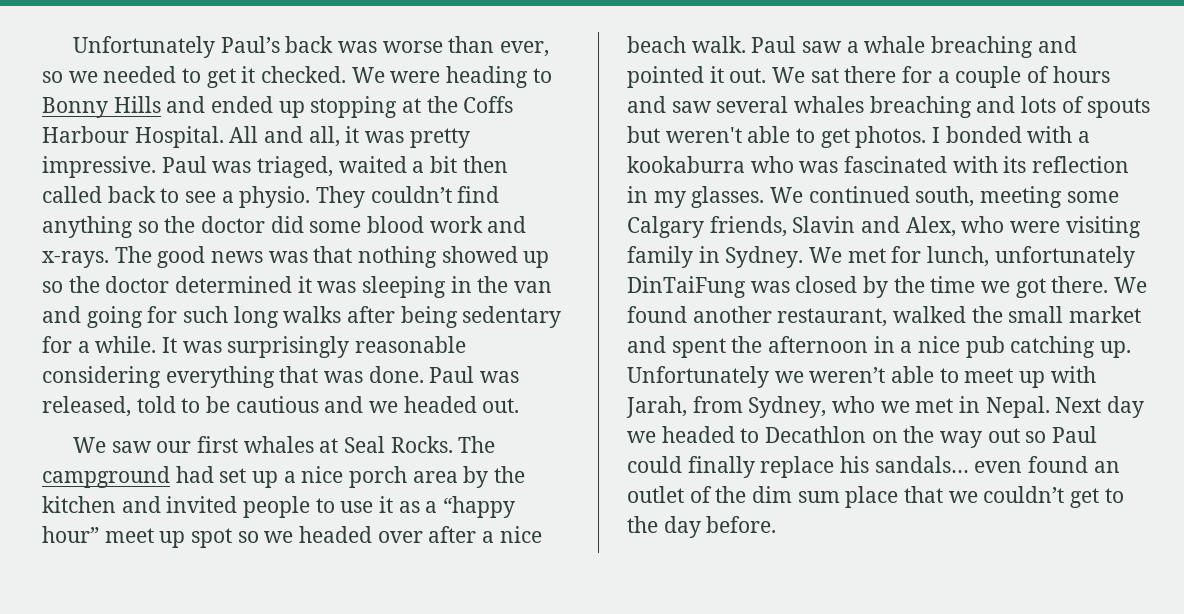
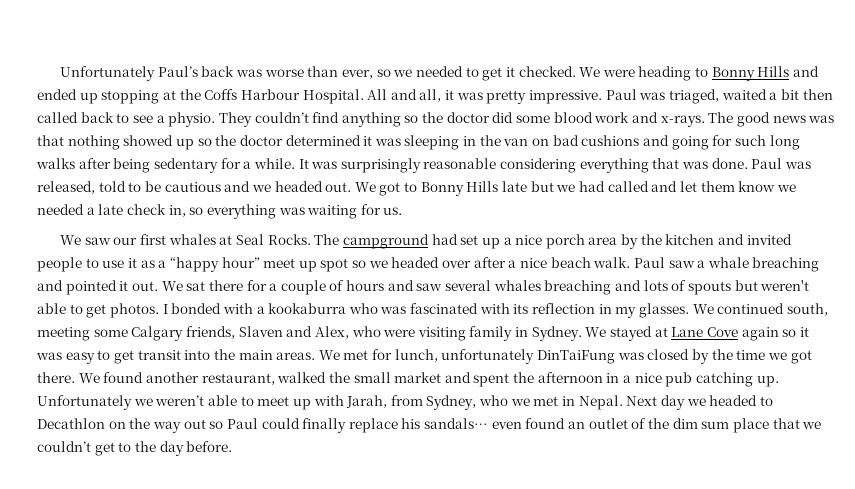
(553, 287) none -> [532,135,640,146] on bad cushions
(520, 405) none -> [354,181,796,196] [37,204,403,219] We got to Bonny Hills late but we had called and let them know we needed a late check in, so everything was waiting for us.
[792,216,856,233] Slavin -> [238,326,283,337] Slaven
(843, 255) none -> [610,326,809,341] [36,349,340,364] stayed at Lane Cove again so it was easy to get transit into the main areas. We

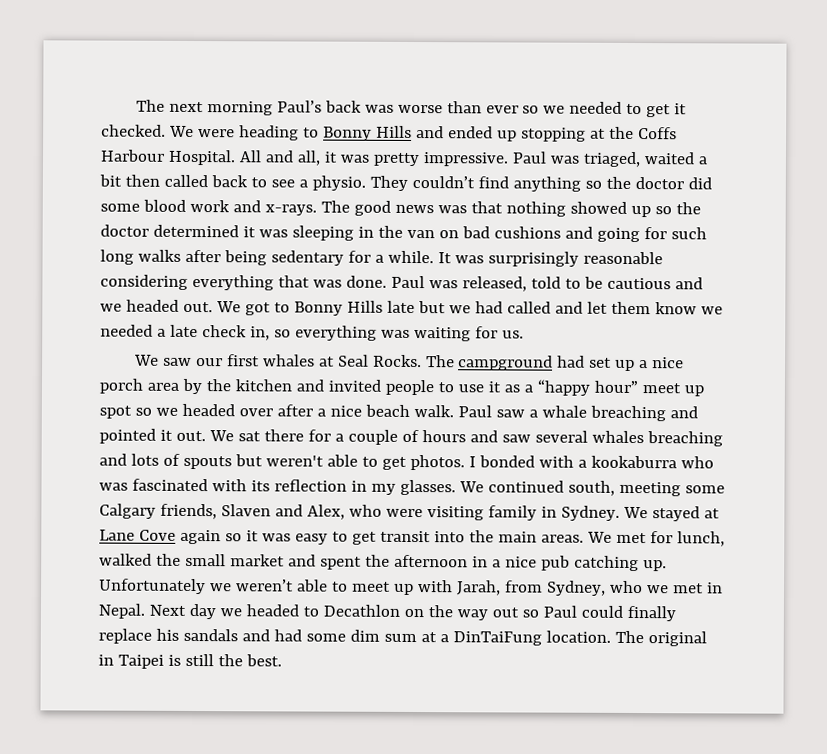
[60,66,156,81] Unfortunately -> [135,99,273,116] The next morning
[341,69,373,79] ever, -> [485,105,519,114] ever
[441,349,812,364] [37,372,275,385] unfortunately DinTaiFung was closed by the time we got there. We found another restaurant, -> (725, 539) none
[424,418,822,433] [37,441,233,456] sandals… even found an outlet of the dim sum place that we couldn’t get to the day before. -> [182,628,707,647] [98,653,282,669] sandals and had some dim sum at a DinTaiFung location. The original in Taipei is still the best.

